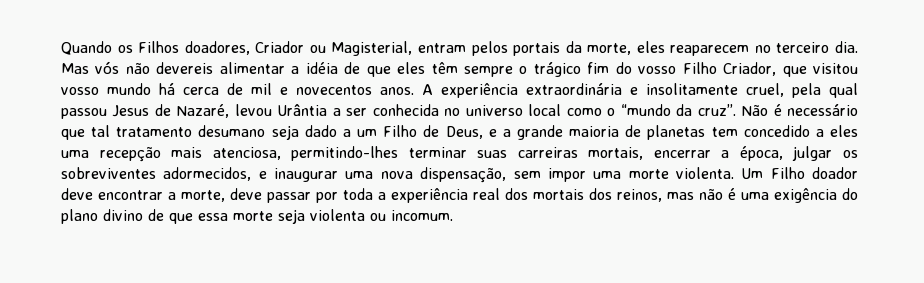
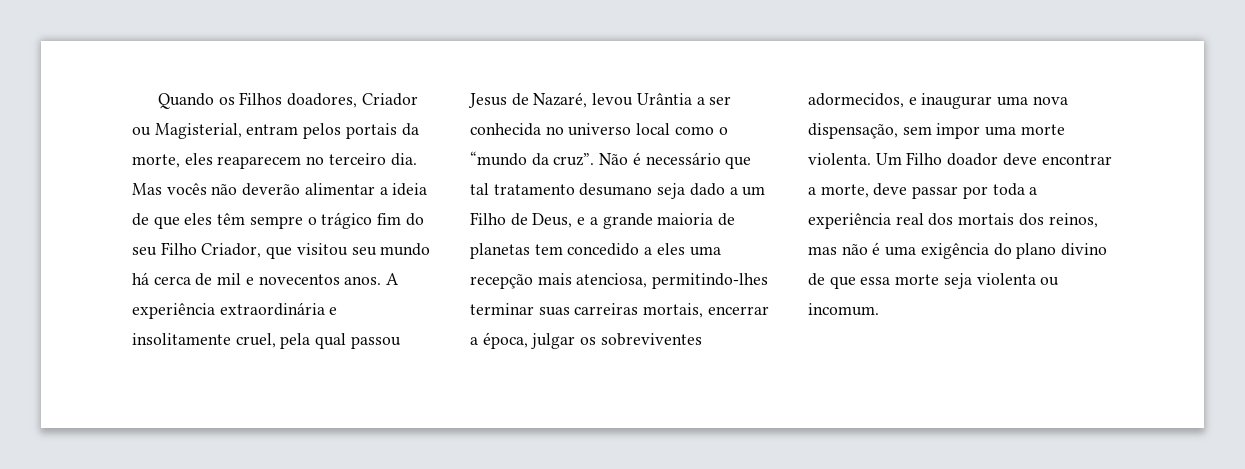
[95,61,214,74] vós não devereis -> [166,183,301,196] vocês não deverão
[305,62,338,74] idéia -> [392,183,428,196] ideia
[638,66,677,74] vosso -> [132,247,157,256] seu
[61,87,99,95] vosso -> [351,247,377,256] seu

